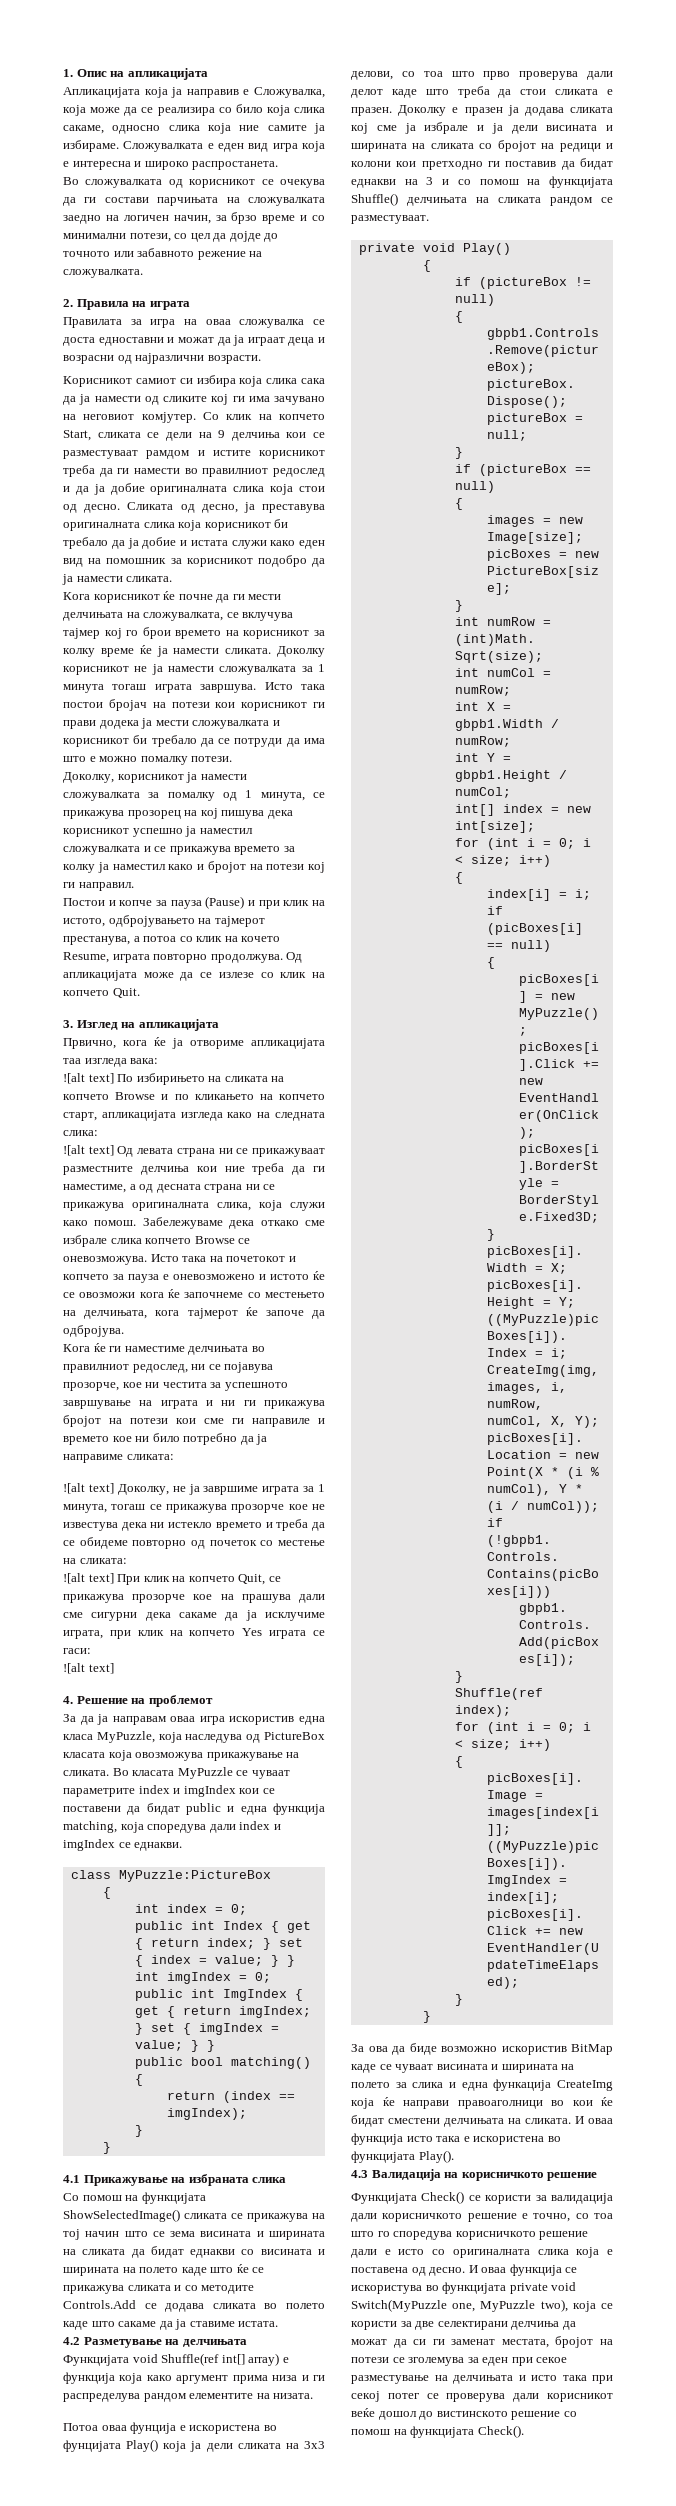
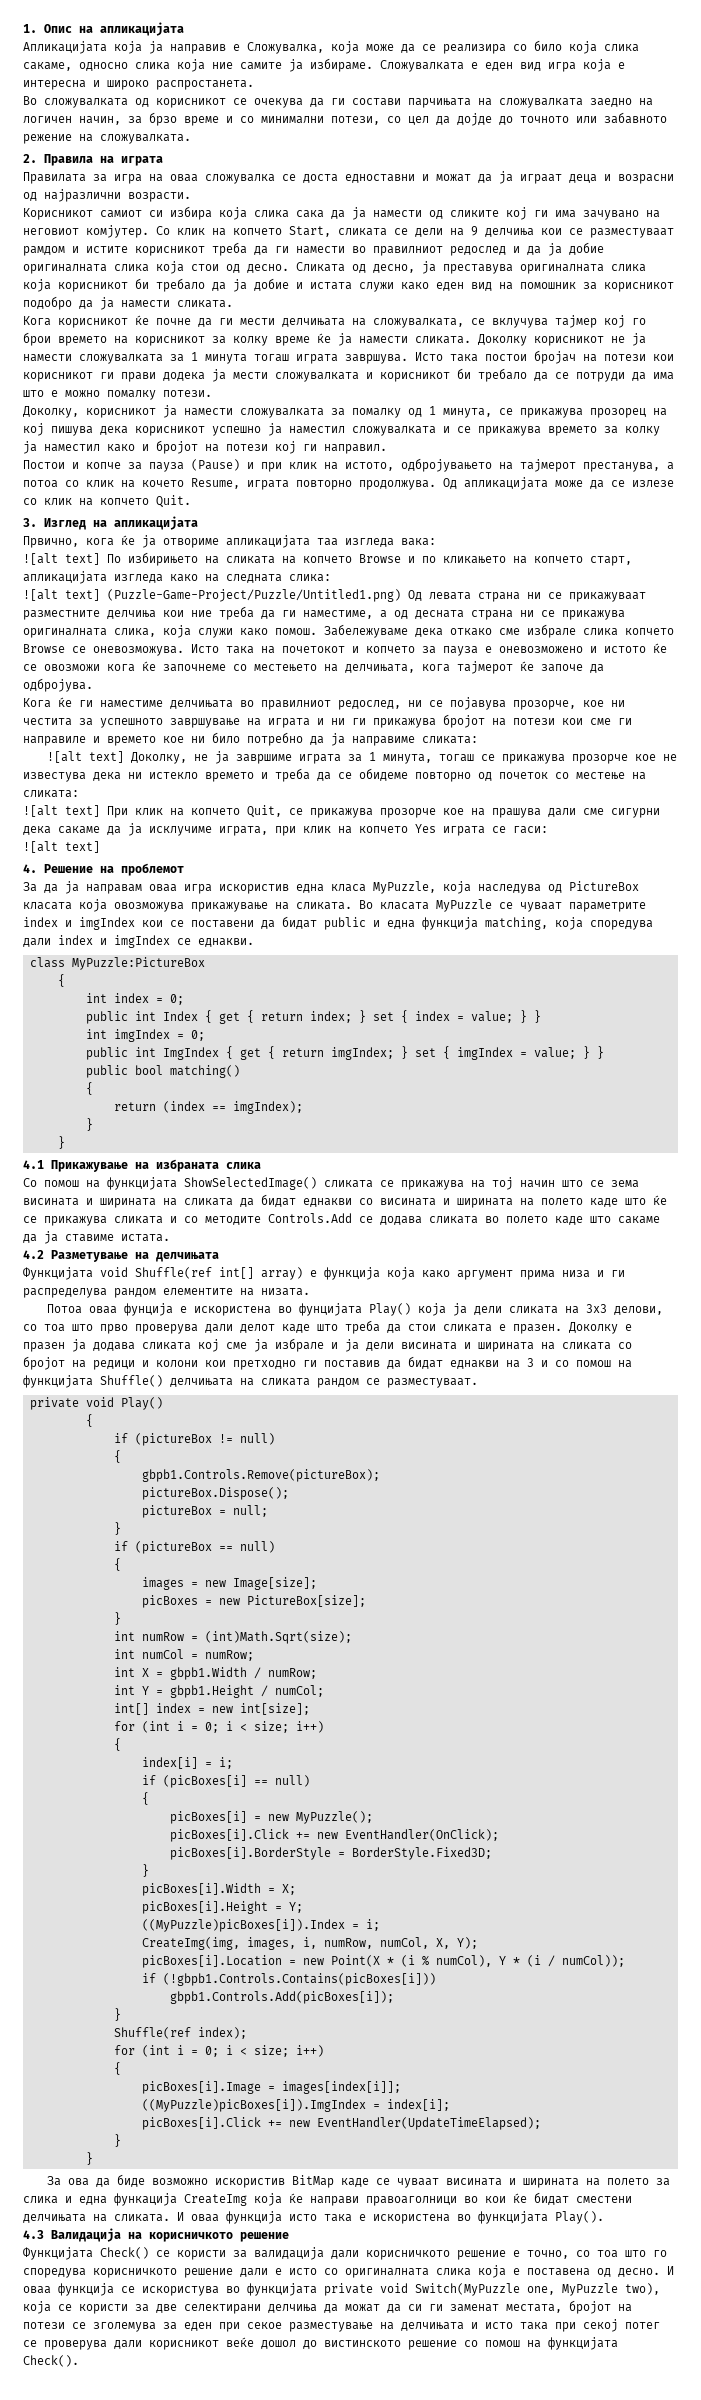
(114, 1150) none -> [107,589,401,602] (Puzzle-Game-Project/Puzzle/Untitled1.png)

